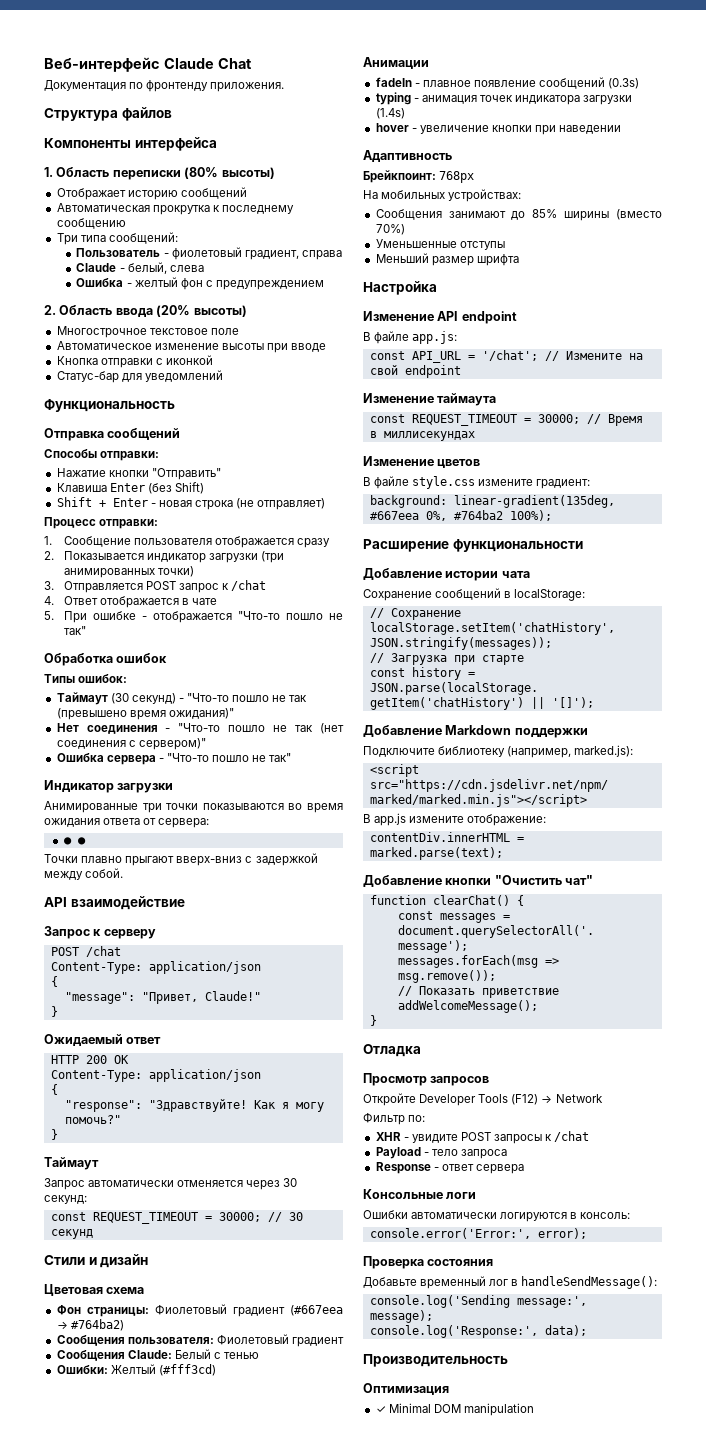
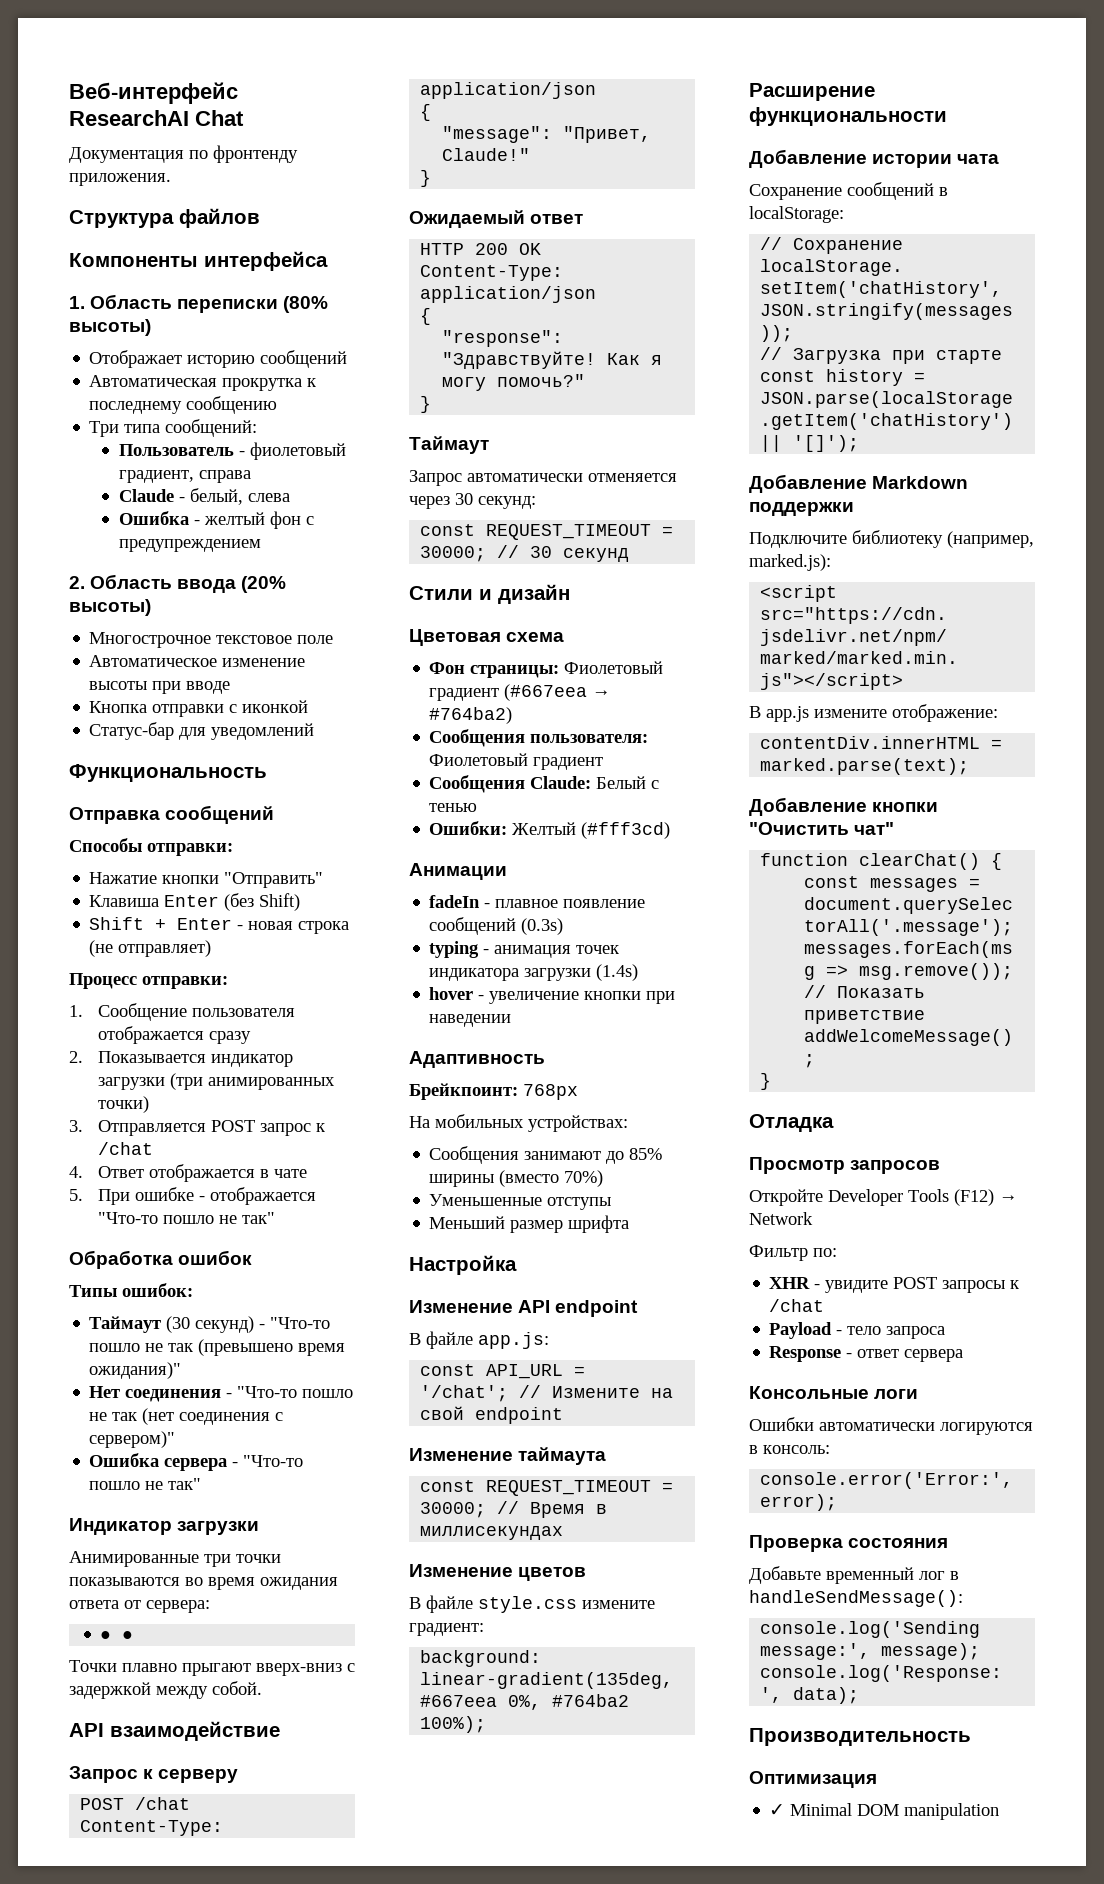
[163,58,214,69] Claude -> [69,110,189,126] ResearchAI

